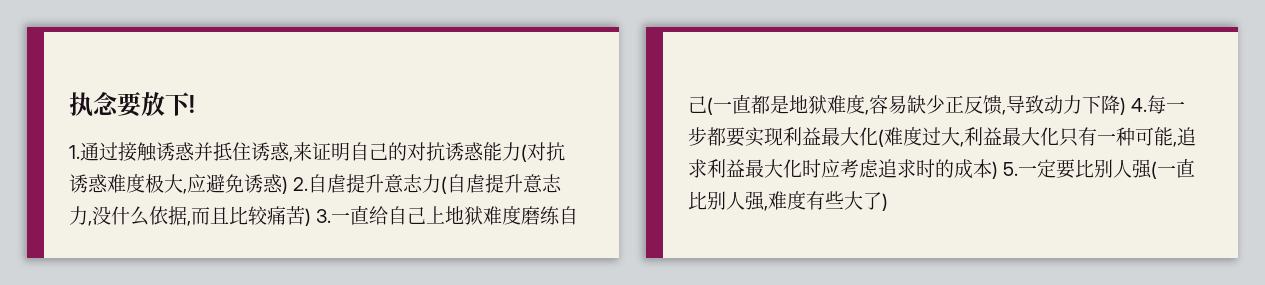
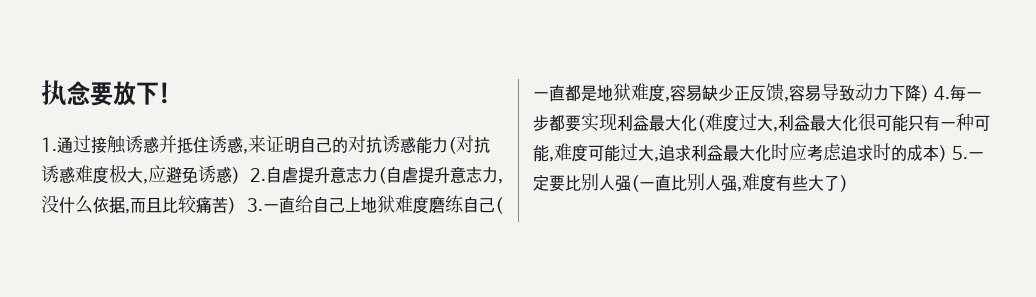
(1006, 112) none -> [789,85,821,101] 容易
(1059, 136) none -> [858,113,908,132] 很可能
(1177, 144) none -> [554,143,659,162] 难度可能过大,

